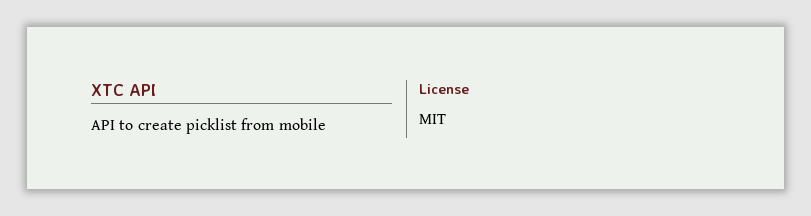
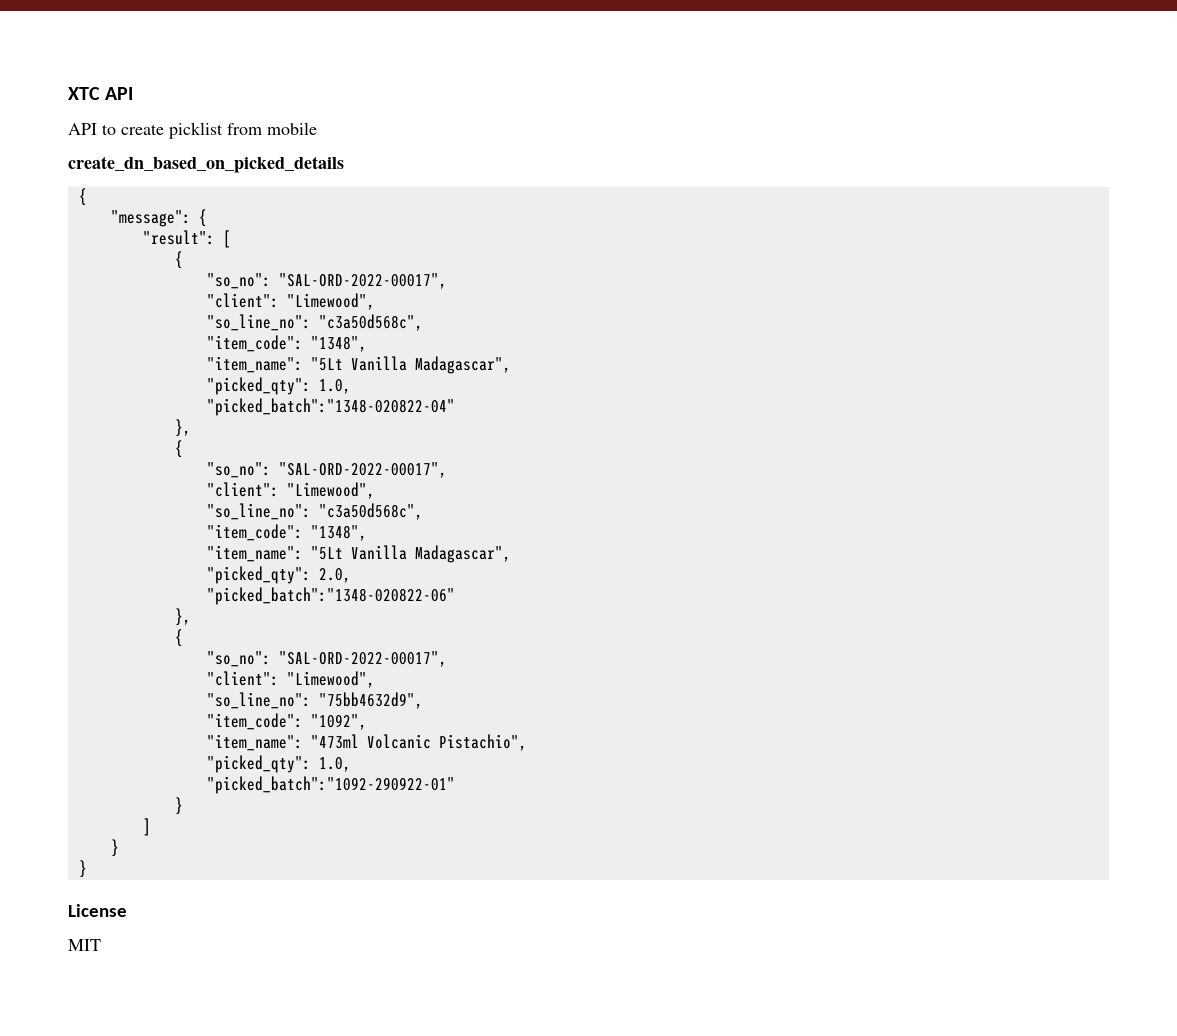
(326, 124) none -> [68,156,344,173] [78,188,87,206] [110,209,207,227] [142,230,231,248] [174,251,183,269] [206,273,447,289] [206,293,375,310] [206,314,423,331] [206,335,367,352] [206,356,511,374] [206,377,351,395] [206,398,455,416] [174,419,191,437] [174,440,183,458] [206,462,447,478] [206,482,375,499] [206,503,423,520] [206,524,367,541] [206,545,511,563] [206,566,351,584] [206,587,455,605] [174,608,191,626] [174,629,183,647] [206,651,447,667] [206,671,375,688] [206,692,423,709] [206,713,367,730] [206,734,527,751] [206,755,351,773] [206,776,455,794] [174,797,183,815] [142,818,151,836] [110,839,119,857] [78,860,87,878] // create_dn_based_on_picked_details // { // "message": { // "result": [ // { // "so_no": "SAL-ORD-2022-00017", // "client": "Limewood", // "so_line_no": "c3a50d568c", // "item_code": "1348", // "item_name": "5Lt Vanilla Madagascar", // "picked_qty": 1.0, // "picked_batch":"1348-020822-04" // }, // { // "so_no": "SAL-ORD-2022-00017", // "client": "Limewood", // "so_line_no": "c3a50d568c", // "item_code": "1348", // "item_name": "5Lt Vanilla Madagascar", // "picked_qty": 2.0, // "picked_batch":"1348-020822-06" // }, // { // "so_no": "SAL-ORD-2022-00017", // "client": "Limewood", // "so_line_no": "75bb4632d9", // "item_code": "1092", // "item_name": "473ml Volcanic Pistachio", // "picked_qty": 1.0, // "picked_batch":"1092-290922-01" // } // ] // } // }

